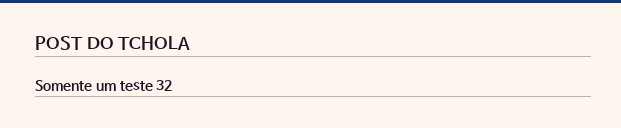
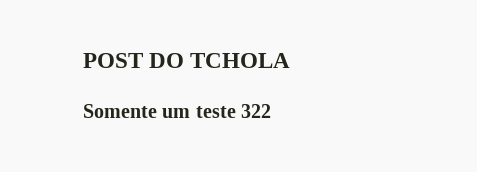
[156,80,173,91] 32 -> [241,104,272,118] 322

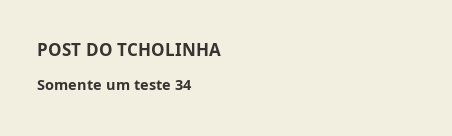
[190,53,291,68] TCHOLA -> [117,43,222,56] TCHOLINHA
[241,104,272,118] 322 -> [175,80,192,90] 34

